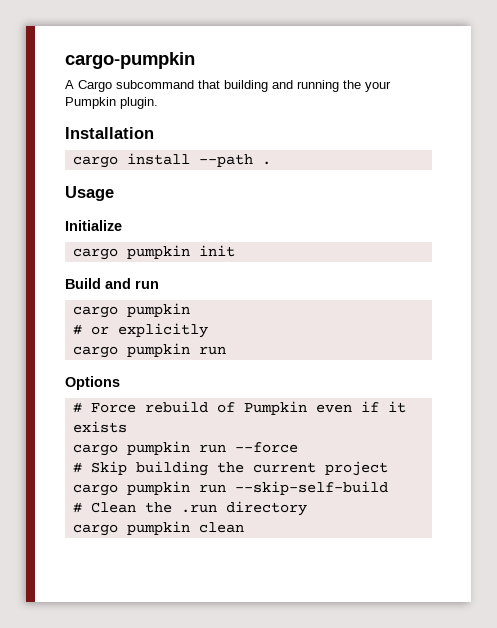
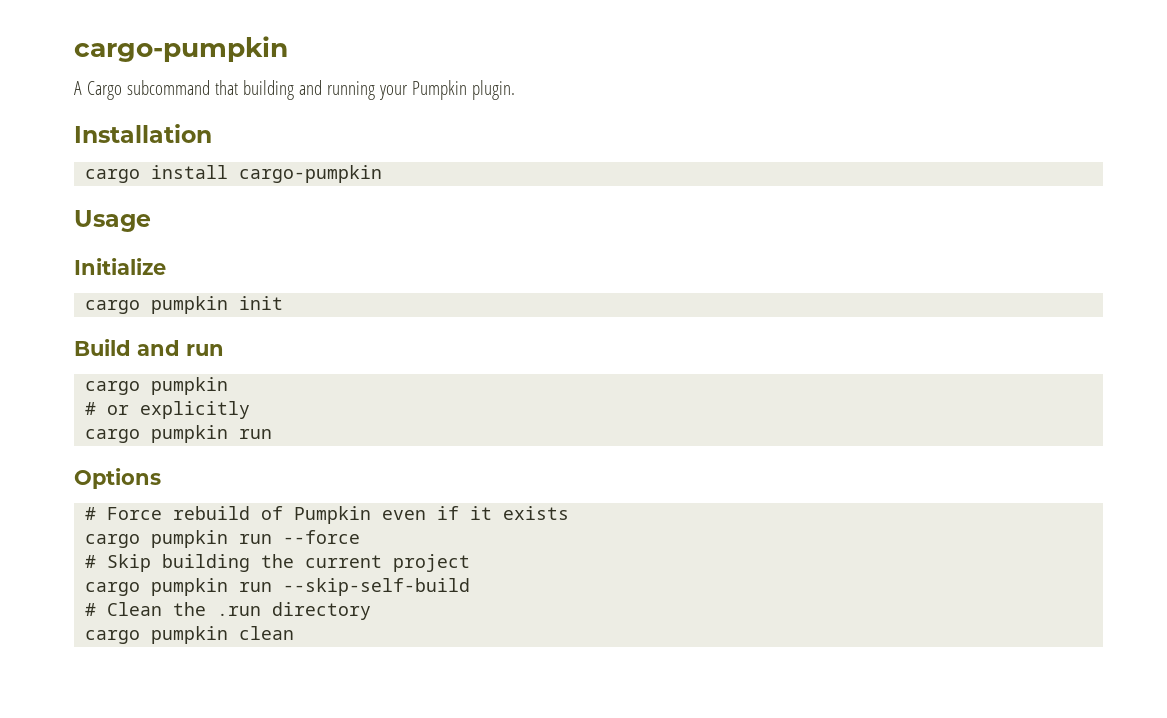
[343,80,361,89] the -> (375, 90) none
[198,154,271,167] --path . -> [239,165,383,183] cargo-pumpkin

